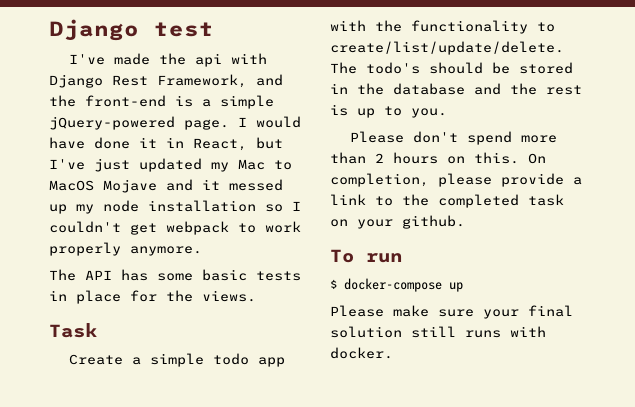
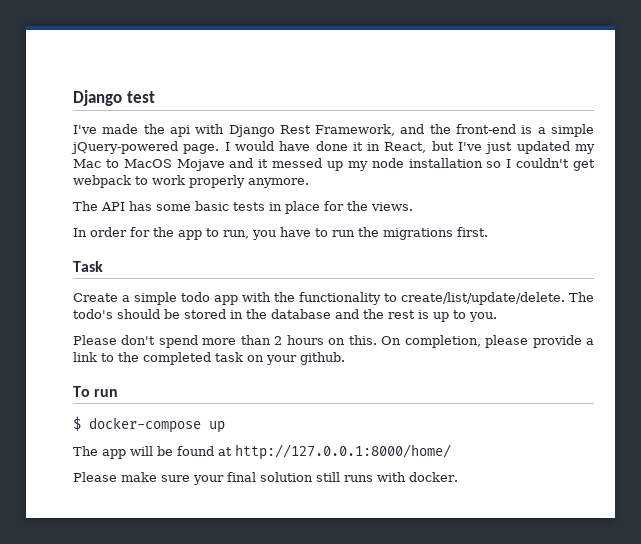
(256, 296) none -> [73,227,488,240] // In order for the app to run, you have to run the migrations first.
(463, 287) none -> [73,444,451,460] // The app will be found at http://127.0.0.1:8000/home/

